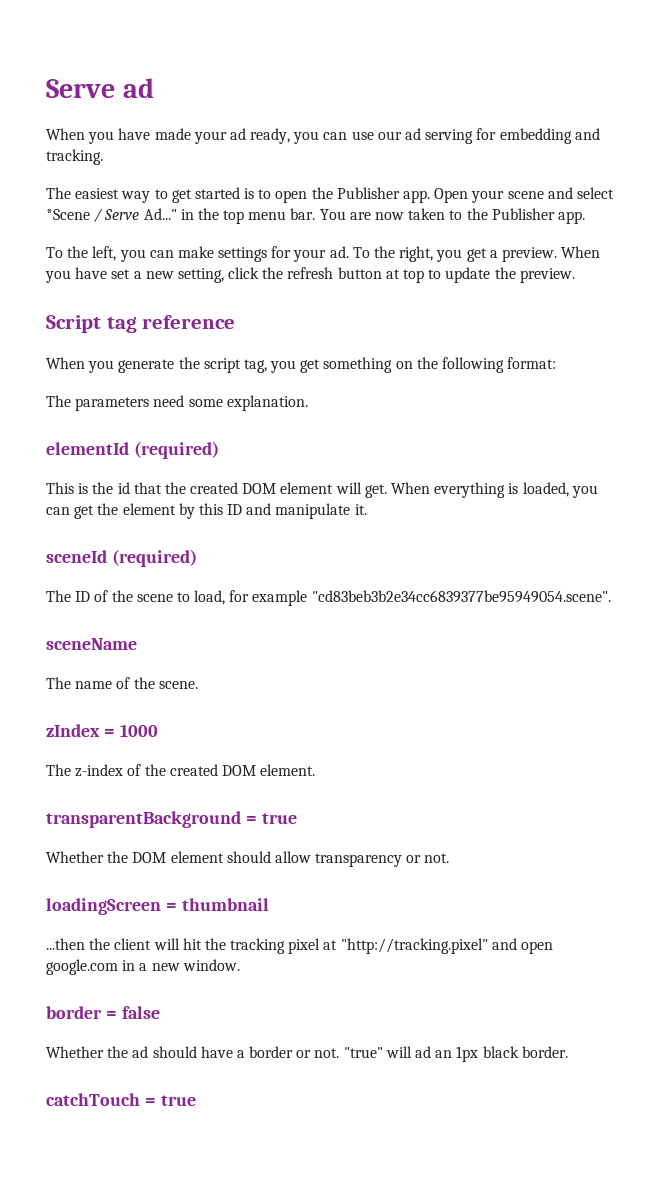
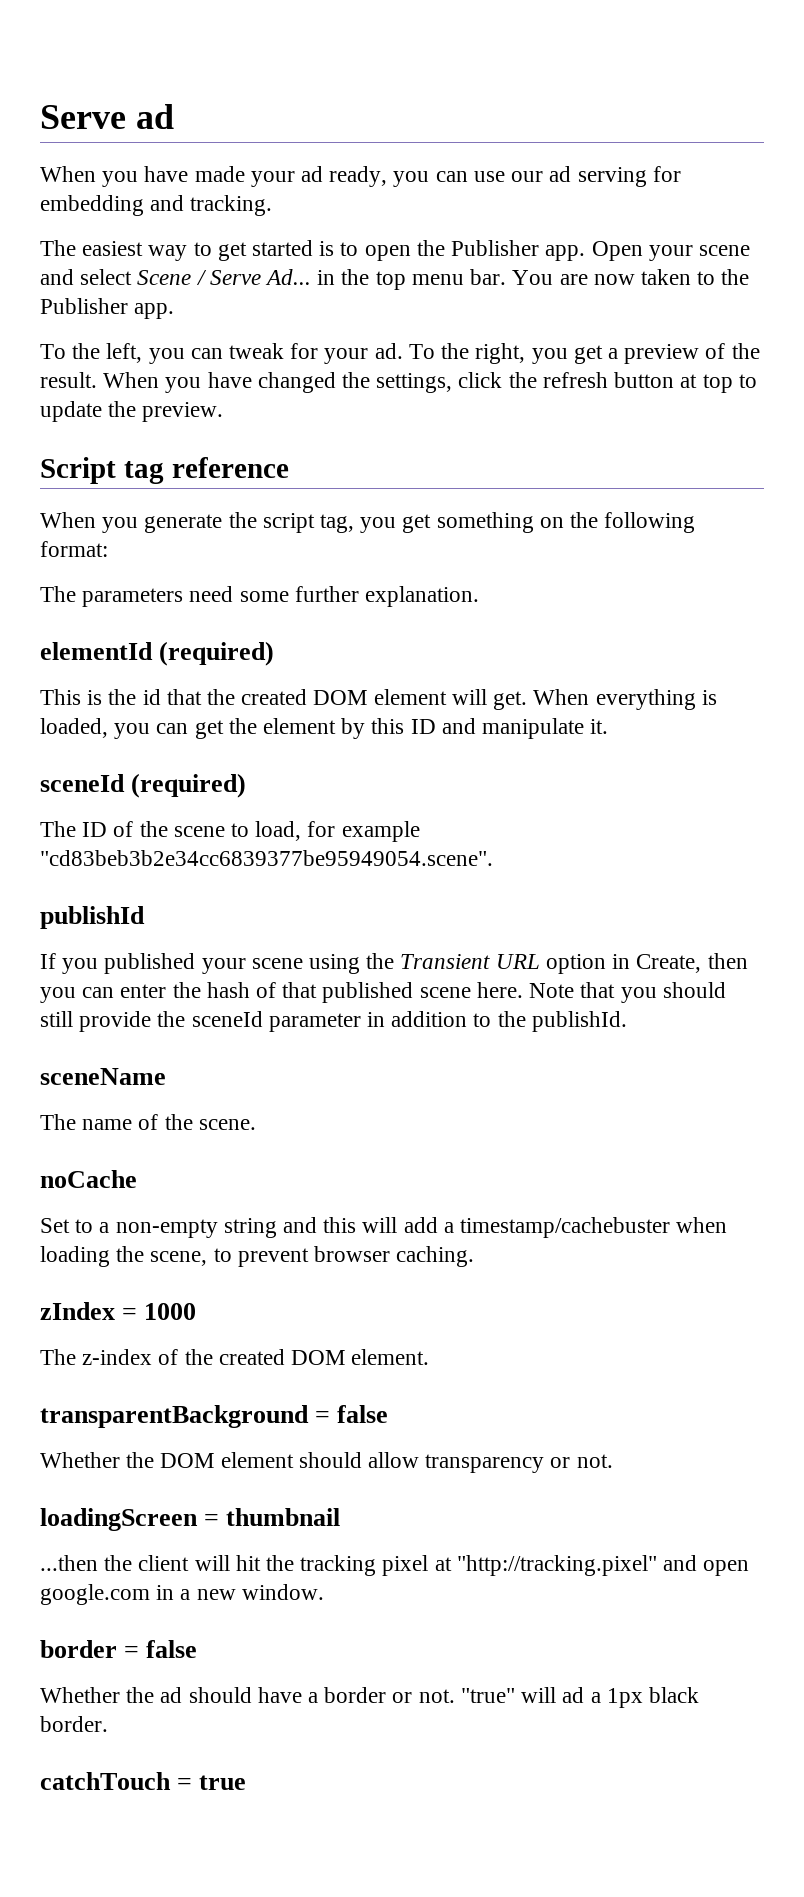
[46,209,90,220] *Scene -> [137,270,192,285] Scene
[143,208,177,220] Ad..." -> [265,269,312,285] Ad...
[177,246,268,262] make settings -> [229,343,285,359] tweak
[501,246,601,262] [45,267,224,283] preview. When you have set a new setting, -> [624,343,760,364] [40,372,453,393] preview of the result. When you have changed the settings,
(223, 403) none -> [294,586,359,602] further
(611, 596) none -> [40,906,145,929] [40,953,748,974] [40,982,726,1003] [40,1011,627,1032] // publishId // If you published your scene using the Transient URL option in Create, then you can enter the hash of that published scene here. Note that you should still provide the sceneId parameter in addition to the publishId.
(198, 685) none -> [40,1170,137,1188] [40,1217,728,1238] [40,1246,475,1267] // noCache // Set to a non-empty string and this will add a timestamp/cachebuster when loading the scene, to prevent browser caching.
[261,813,297,824] true -> [337,1405,389,1423] false
[435,1050,453,1058] an -> [590,1692,601,1703] a

